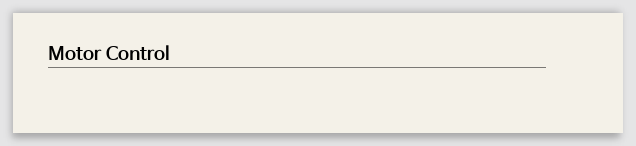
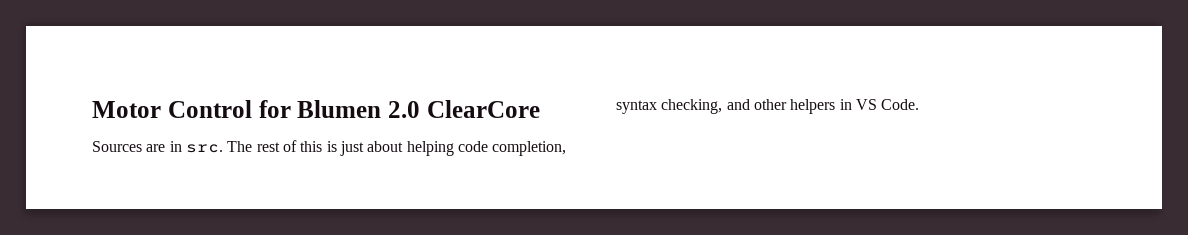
(171, 52) none -> [258,100,540,118] [92,140,567,156] [616,99,920,114] for Blumen 2.0 ClearCore // Sources are in src. The rest of this is just about helping code completion, syntax checking, and other helpers in VS Code.

